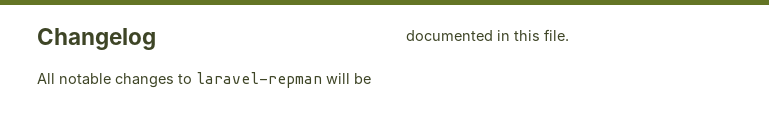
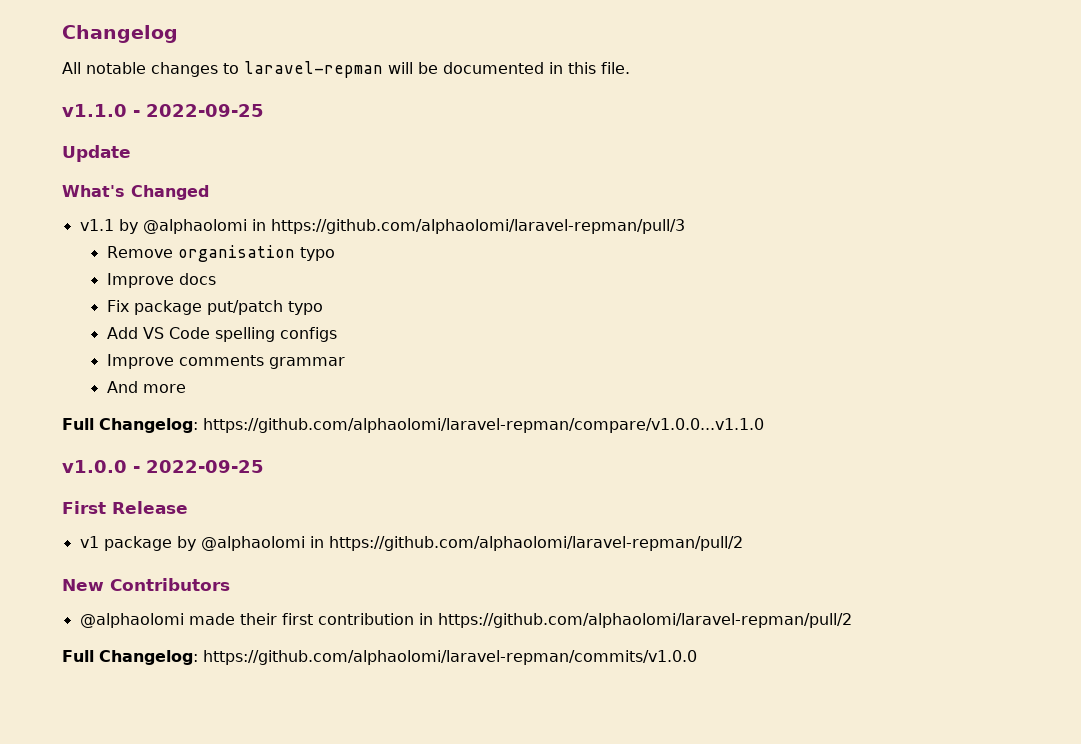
(569, 35) none -> [62,104,264,117] [62,145,131,162] [62,185,209,200] [79,219,685,234] [106,245,335,262] [106,273,216,288] [106,300,323,315] [106,327,337,342] [106,354,345,369] [106,381,186,393] [62,418,764,433] [62,460,264,473] [62,501,188,514] [79,536,743,551] [62,578,230,591] [79,613,852,628] [62,650,697,665] // v1.1.0 - 2022-09-25 // Update // What's Changed // v1.1 by @alphaolomi in https://github.com/alphaolomi/laravel-repman/pull/3 // Remove organisation typo // Improve docs // Fix package put/patch typo // Add VS Code spelling configs // Improve comments grammar // And more // Full Changelog: https://github.com/alphaolomi/laravel-repman/compare/v1.0.0...v1.1.0 // v1.0.0 - 2022-09-25 // First Release // v1 package by @alphaolomi in https://github.com/alphaolomi/laravel-repman/pull/2 // New Contributors // @alphaolomi made their first contribution in https://github.com/alphaolomi/laravel-repman/pull/2 // Full Changelog: https://github.com/alphaolomi/laravel-repman/commits/v1.0.0

